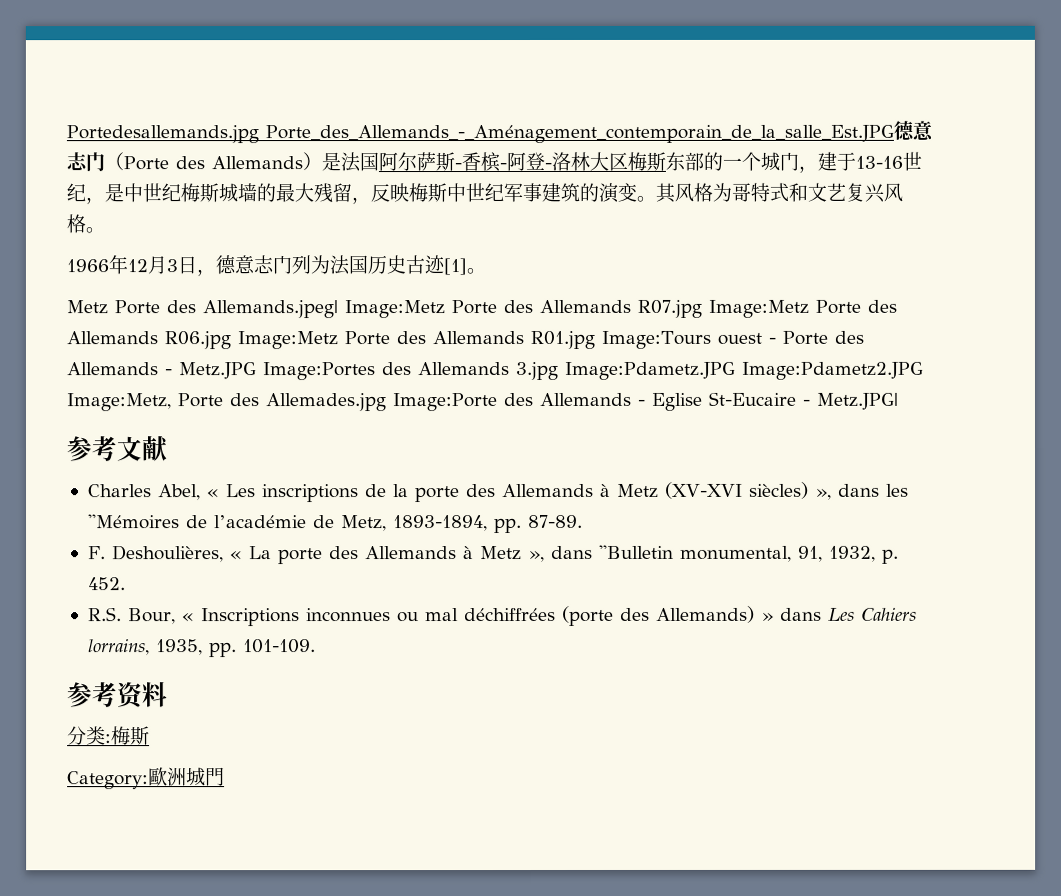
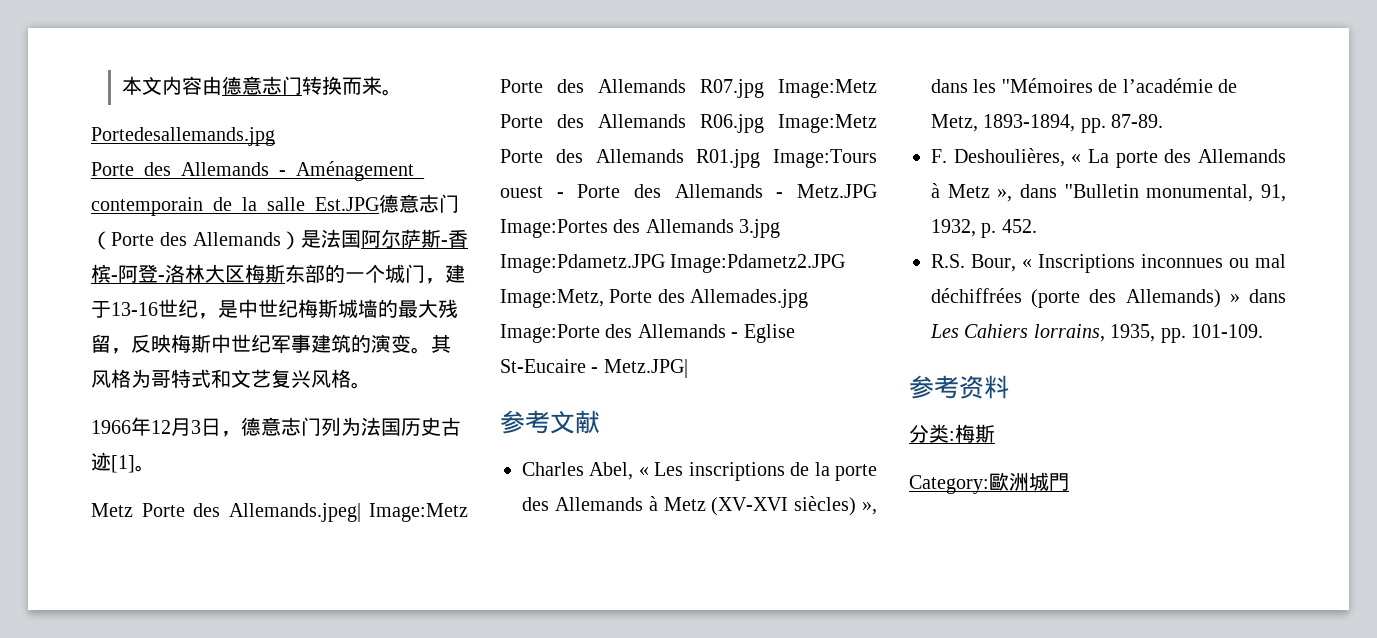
(66, 134) none -> [122,76,403,96] 本文内容由德意志门转换而来。 //

